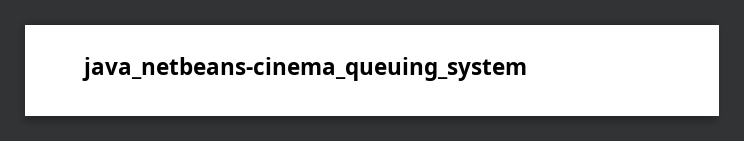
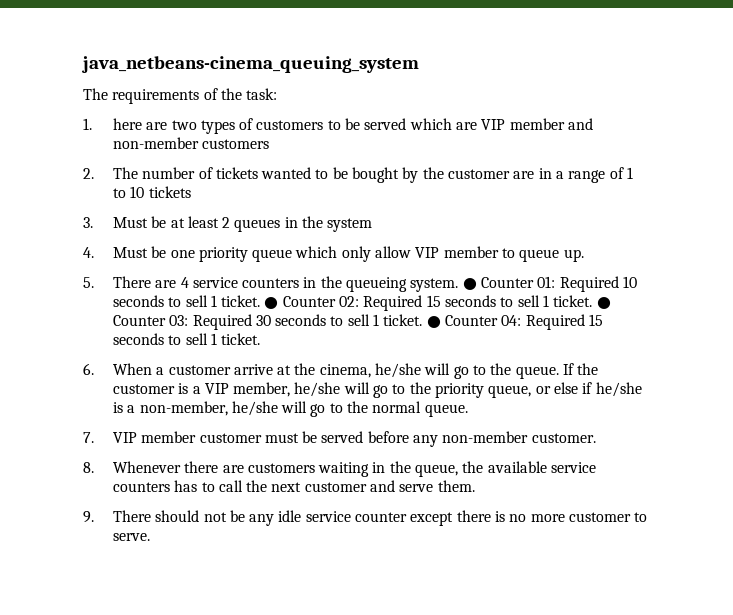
(527, 69) none -> [83,88,278,104] [83,118,594,134] [112,137,270,149] [83,167,633,183] [112,186,191,198] [83,216,373,232] [83,246,584,262] [83,276,638,292] [112,295,611,311] [112,314,604,330] [112,333,261,345] [83,363,599,379] [112,382,642,398] [112,401,468,417] [83,431,596,447] [83,461,597,477] [112,480,475,492] [83,510,648,526] [112,533,150,541] // The requirements of the task: // 1. here are two types of customers to be served which are VIP member and non-member customers // 2. The number of tickets wanted to be bought by the customer are in a range of 1 to 10 tickets // 3. Must be at least 2 queues in the system // 4. Must be one priority queue which only allow VIP member to queue up. // 5. There are 4 service counters in the queueing system. ● Counter 01: Required 10 seconds to sell 1 ticket. ● Counter 02: Required 15 seconds to sell 1 ticket. ● Counter 03: Required 30 seconds to sell 1 ticket. ● Counter 04: Required 15 seconds to sell 1 ticket. // 6. When a customer arrive at the cinema, he/she will go to the queue. If the customer is a VIP member, he/she will go to the priority queue, or else if he/she is a non-member, he/she will go to the normal queue. // 7. VIP member customer must be served before any non-member customer. // 8. Whenever there are customers waiting in the queue, the available service counters has to call the next customer and serve them. // 9. There should not be any idle service counter except there is no more customer to serve.

